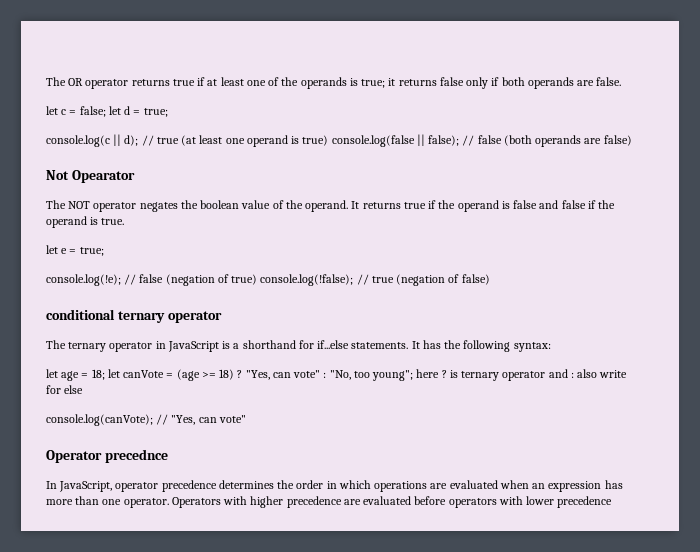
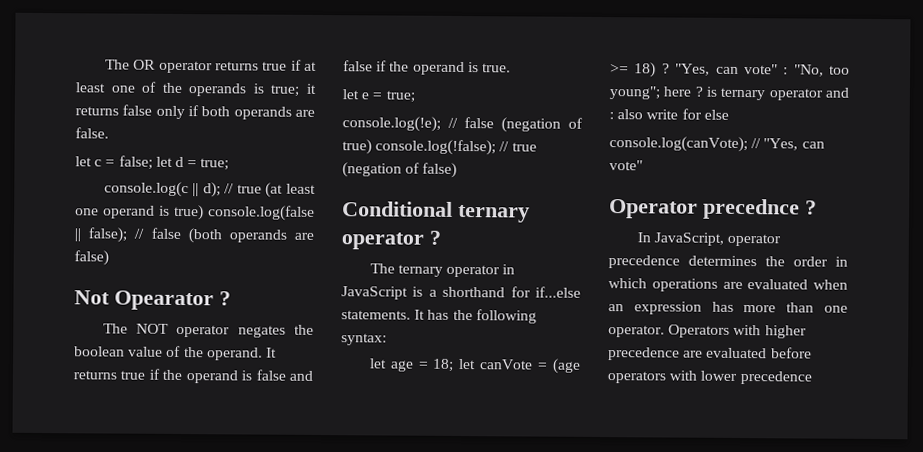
(135, 176) none -> [219,291,231,306] ?
[46,309,222,323] conditional ternary operator -> [342,201,530,223] [341,230,441,250] Conditional ternary operator ?
(168, 456) none -> [805,200,817,215] ?

